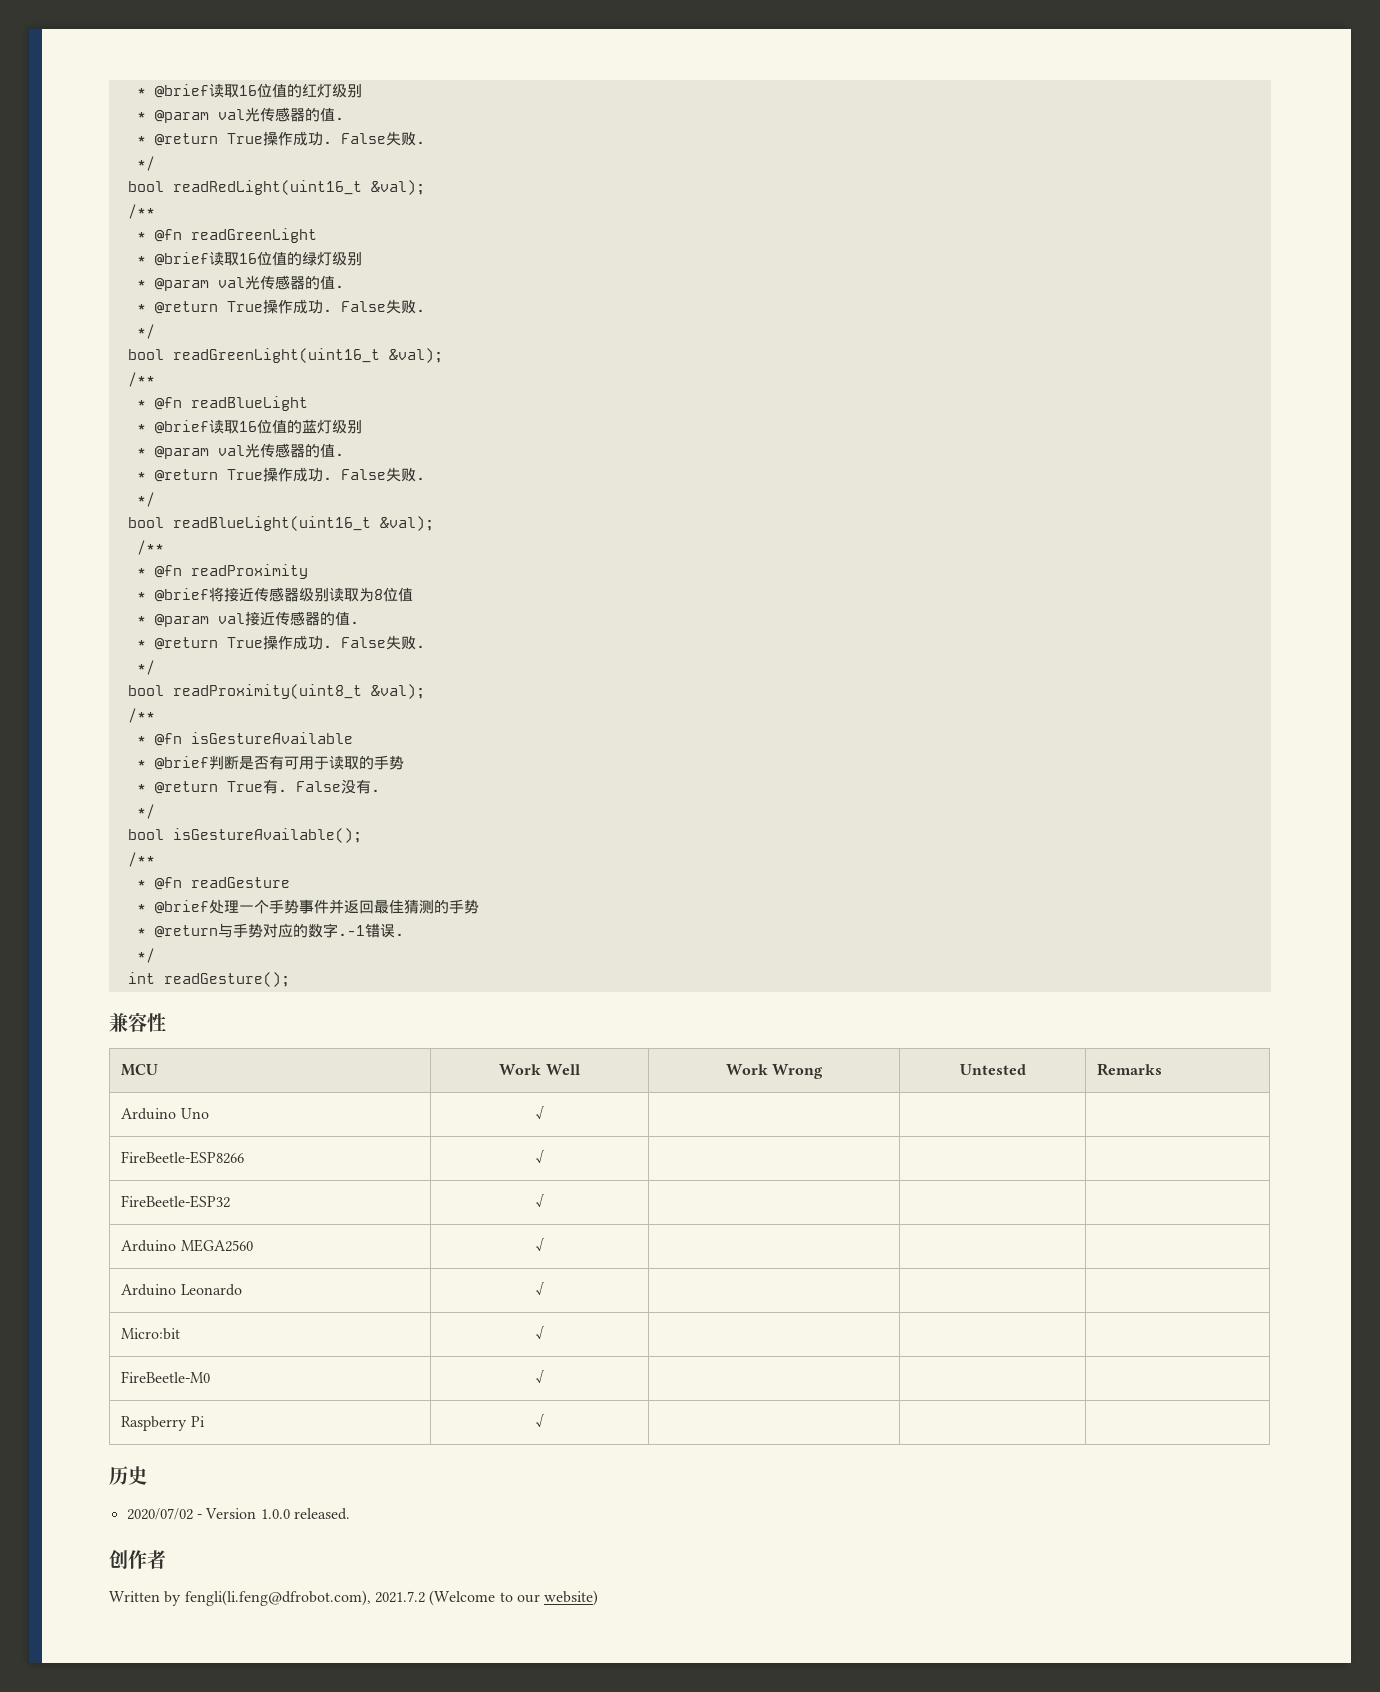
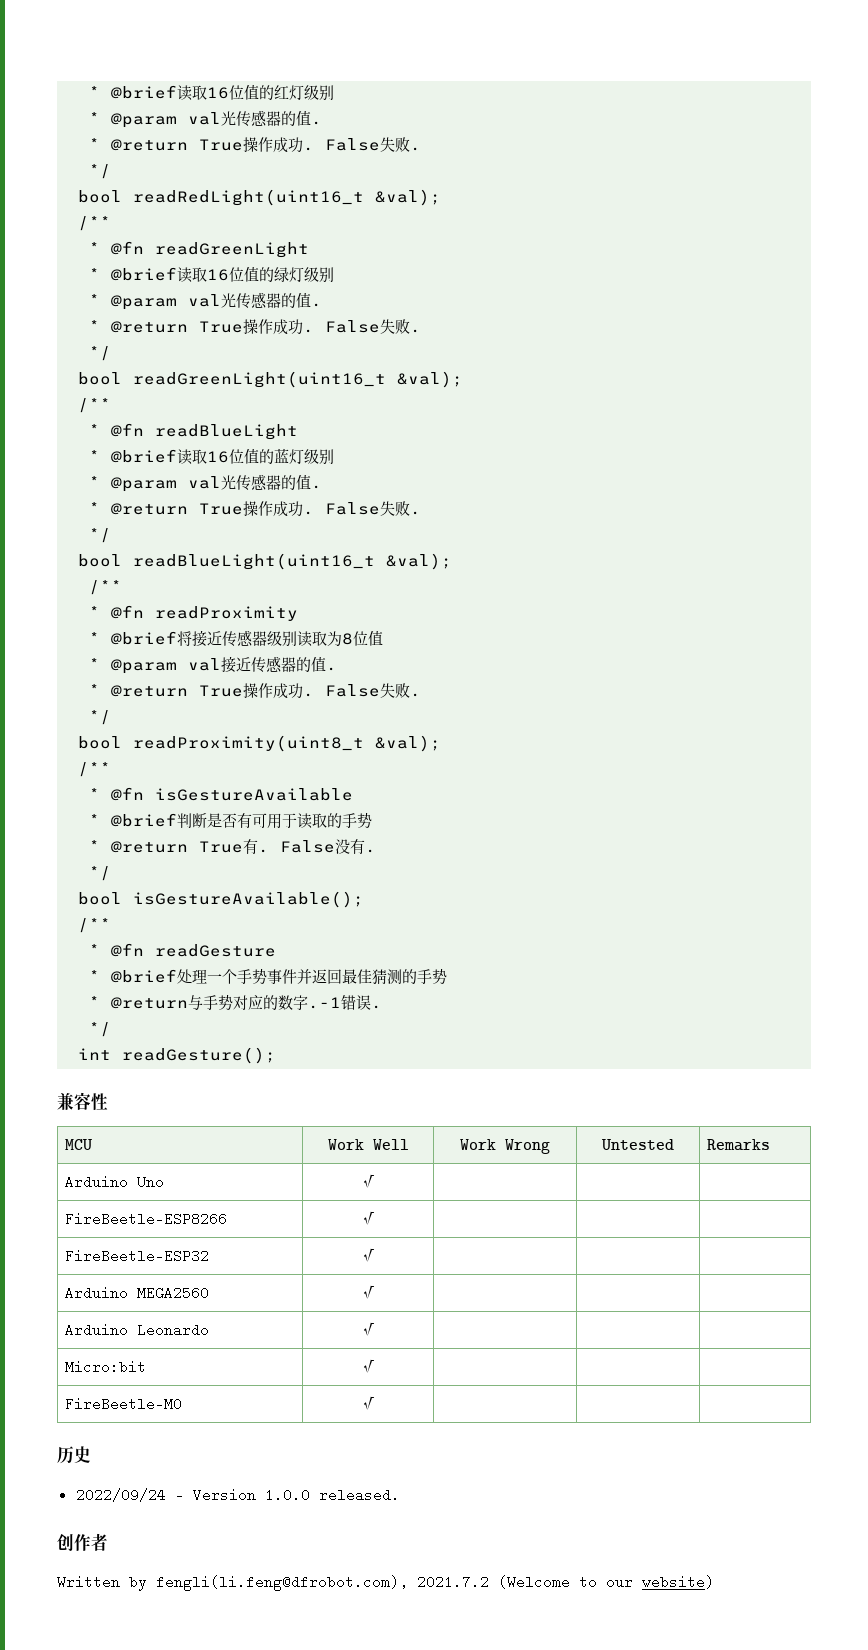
[121,1416,205,1431] [535,1414,545,1428] // Raspberry Pi | √ | | | -> (375, 1403) none
[126,1508,193,1520] 2020/07/02 -> [75,1488,166,1502] 2022/09/24

